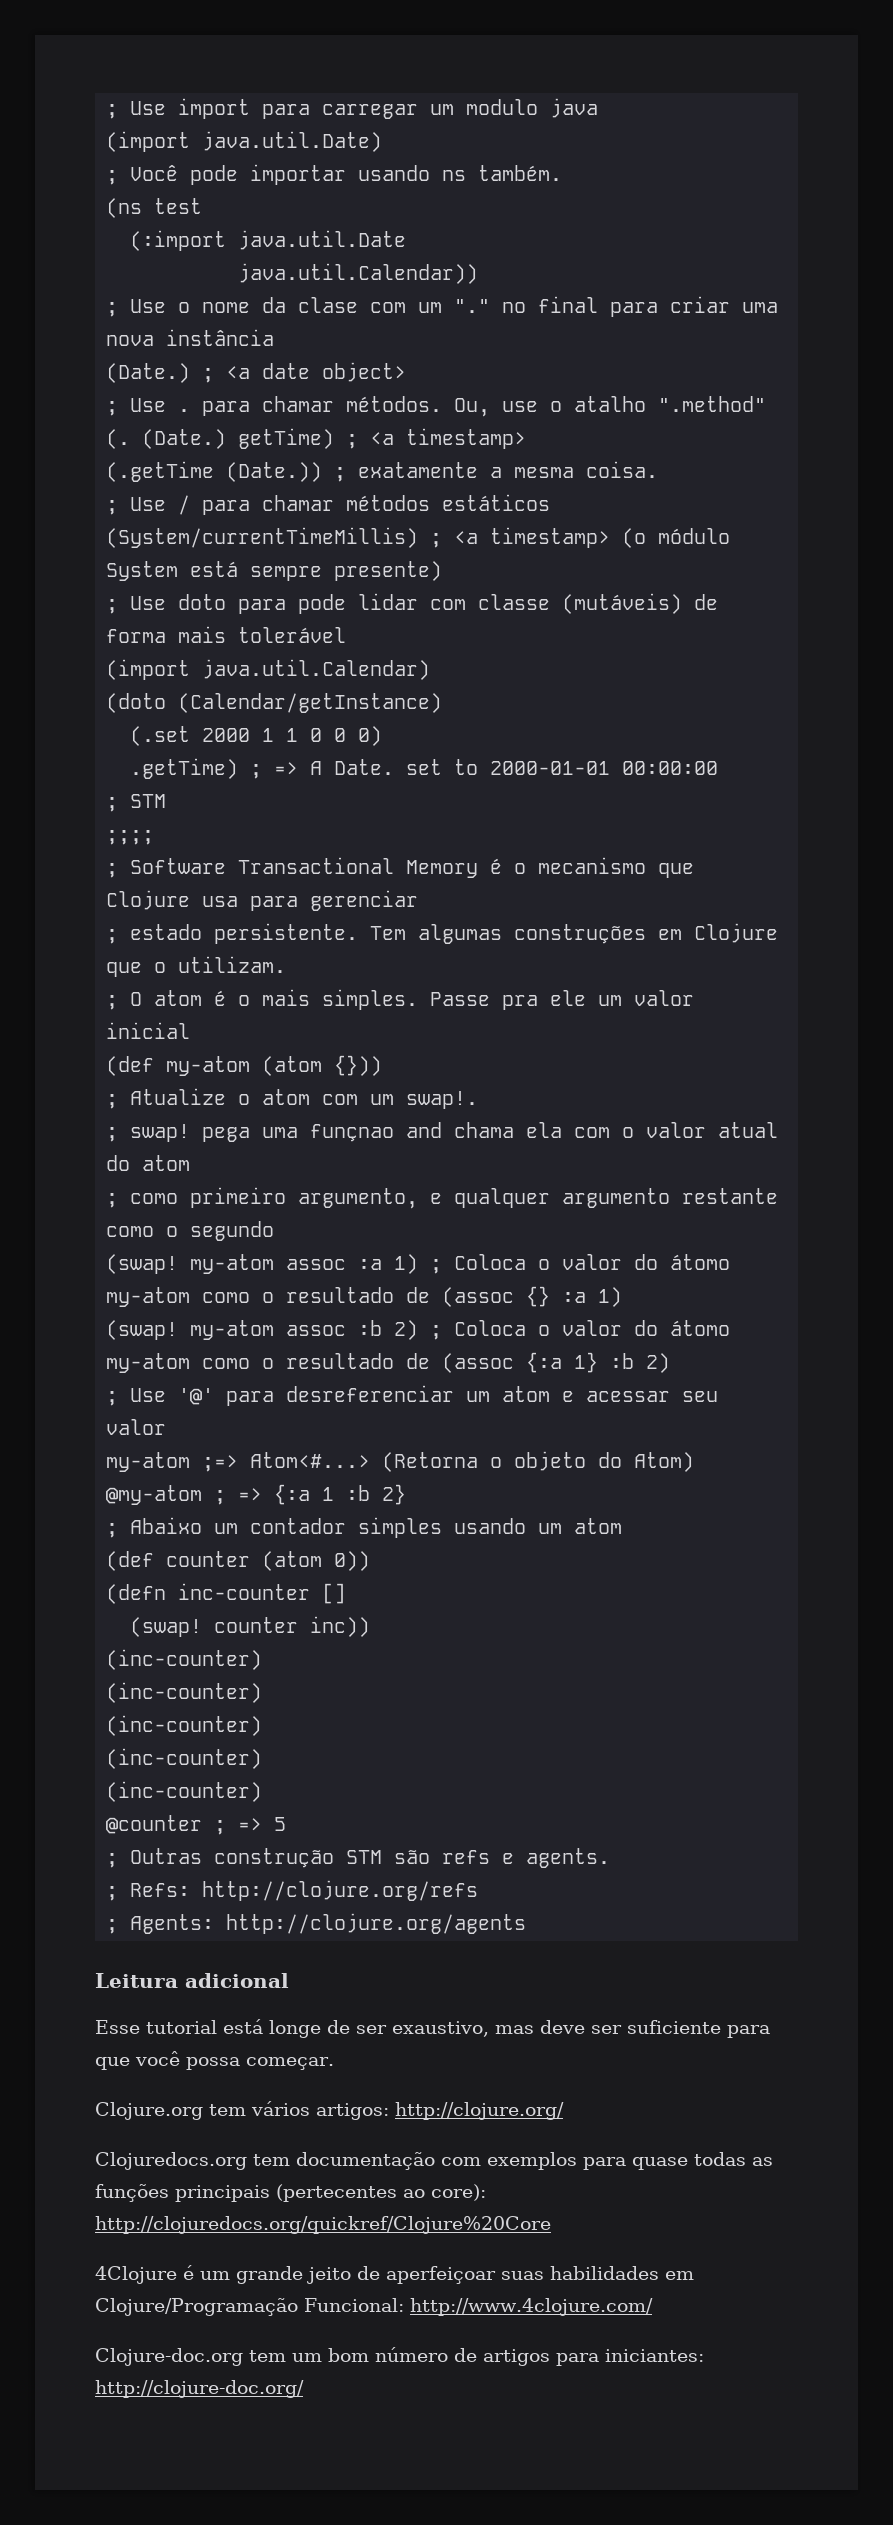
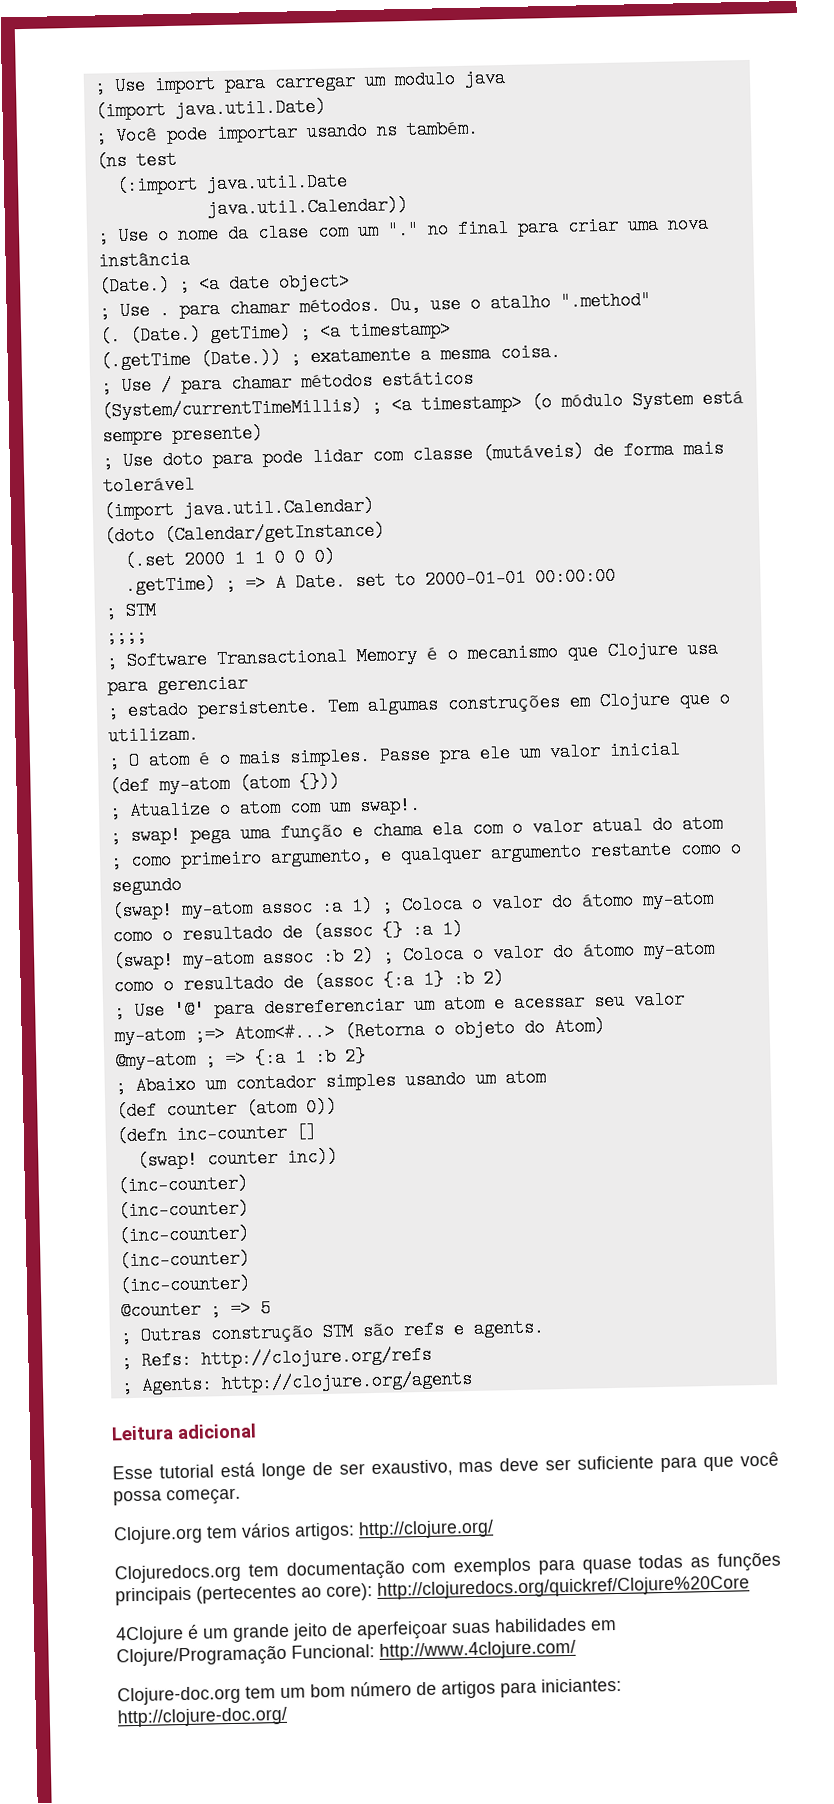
[310,1122,443,1142] funçnao and -> [279,822,363,842] função e

